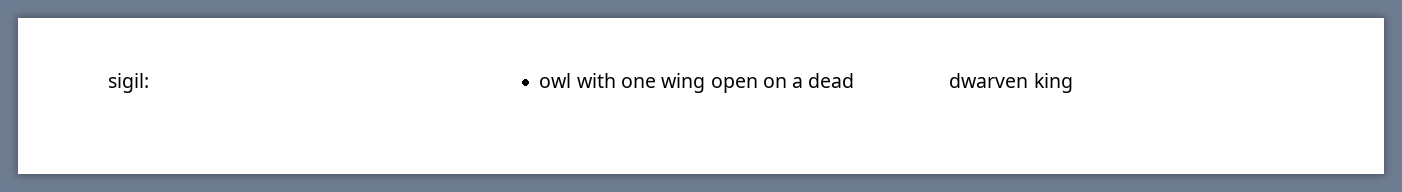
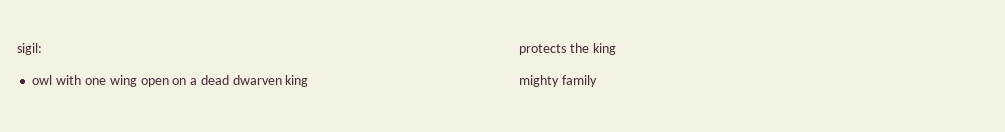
(1073, 83) none -> [519,43,616,55] [519,75,597,87] // protects the king // mighty family

